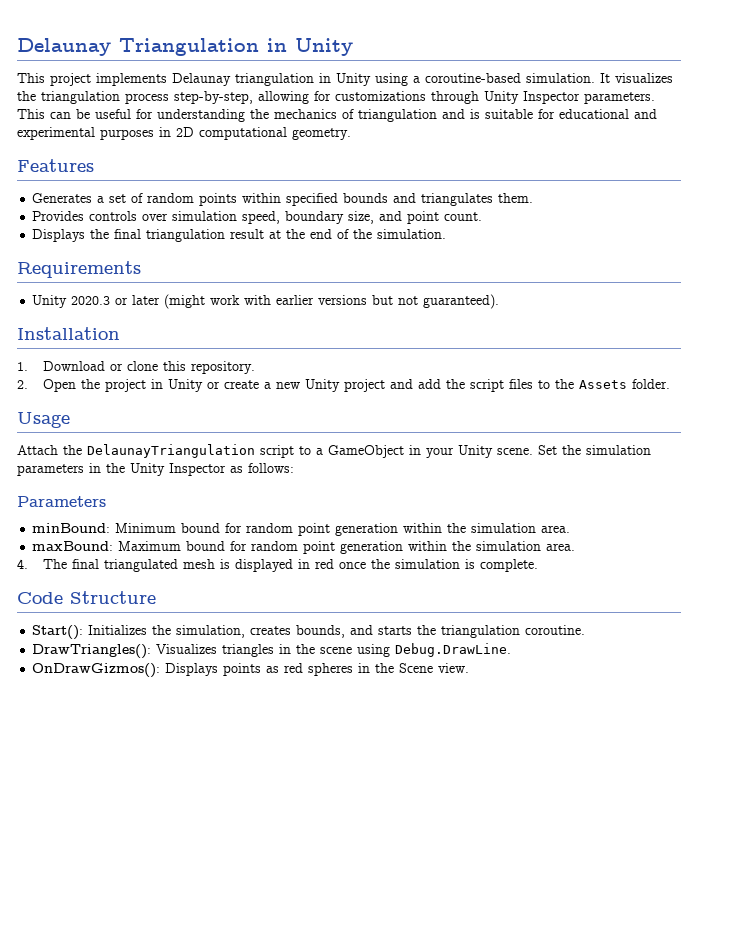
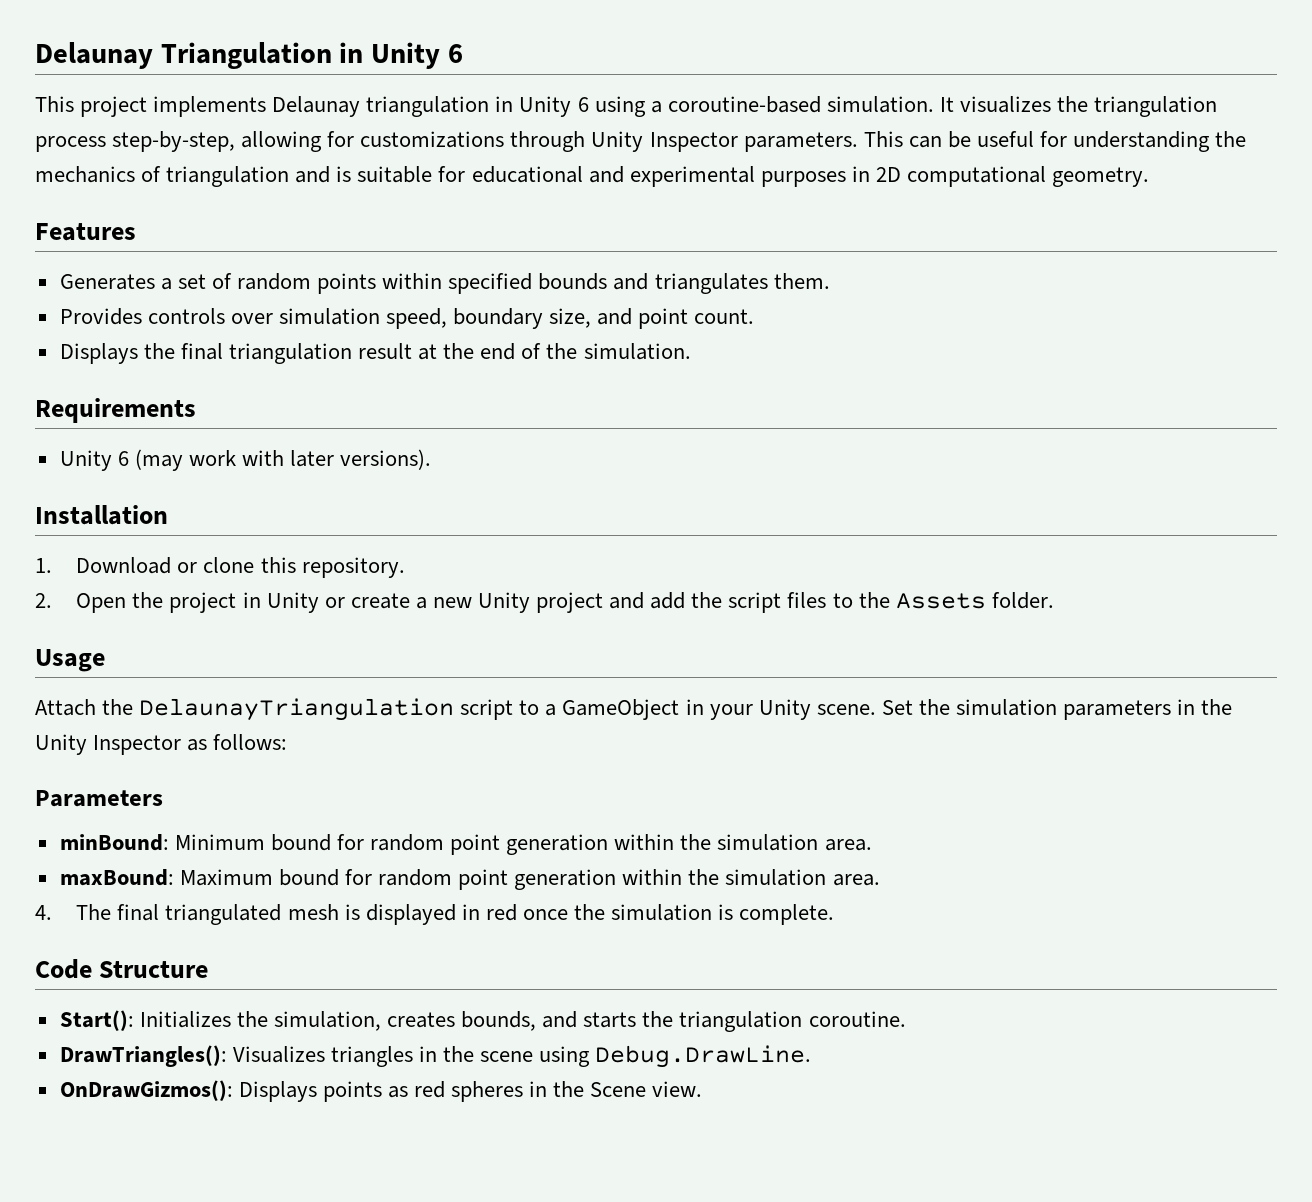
(353, 47) none -> [447,44,463,63] 6
(371, 79) none -> [577,97,589,112] 6
[71,294,500,309] 2020.3 or later (might work with earlier versions but not guaranteed). -> [117,449,432,471] 6 (may work with later versions).

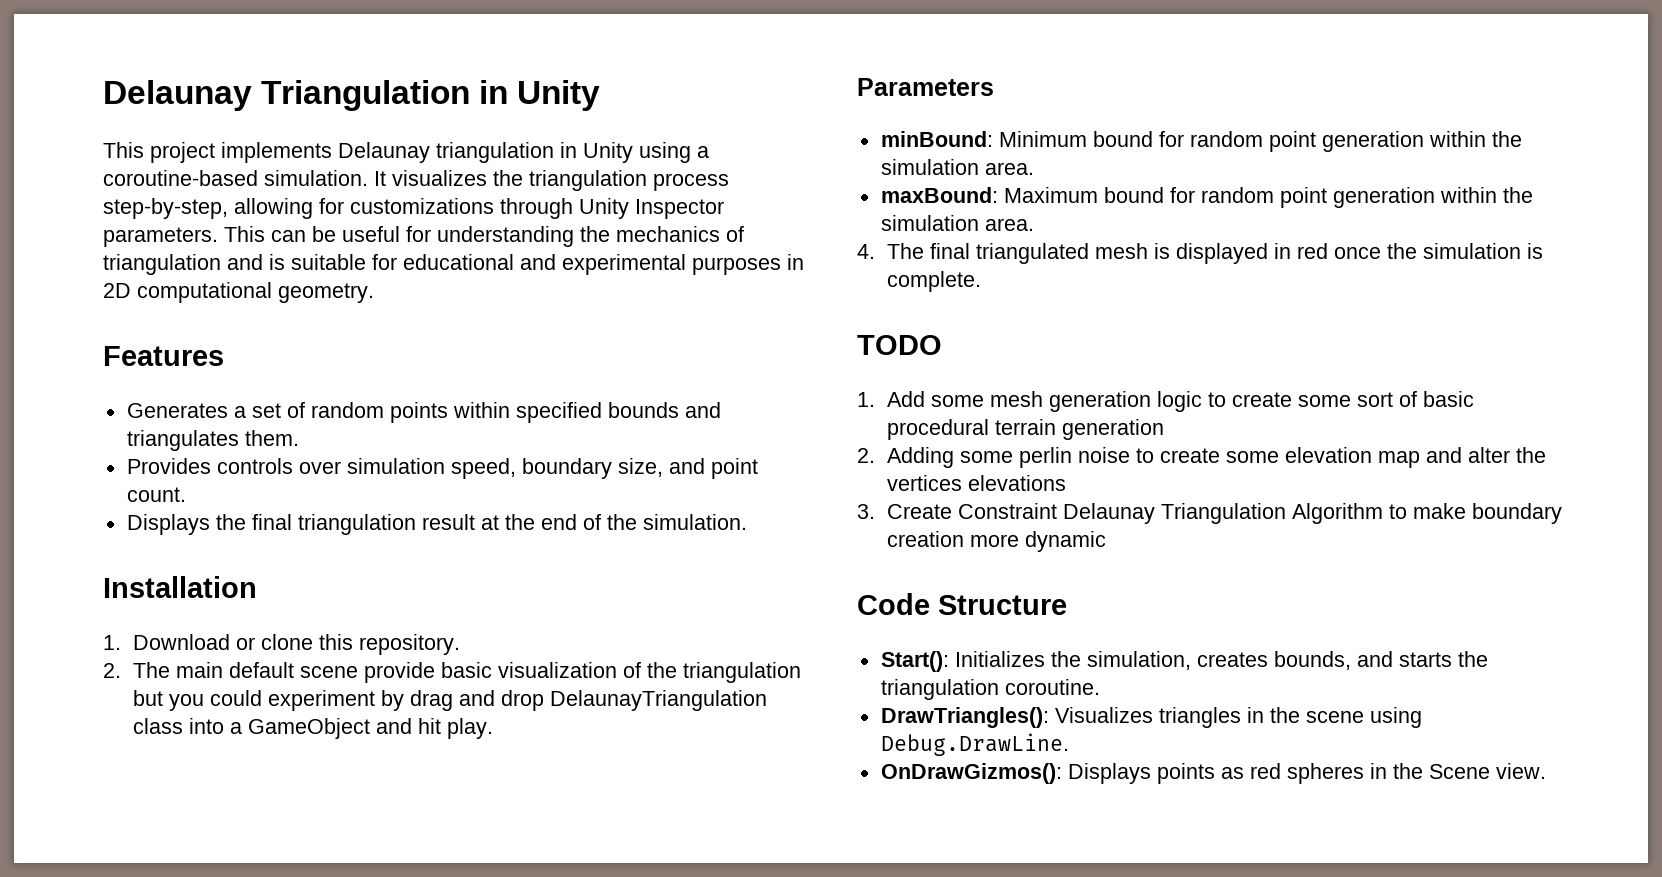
[447,44,463,63] 6 -> (601, 95) none
[577,97,589,112] 6 -> (633, 152) none
[35,398,196,423] [59,449,432,471] // Requirements // Unity 6 (may work with later versions). -> (747, 522) none
[76,592,1054,613] [35,649,105,672] [35,698,1233,721] [35,734,288,755] Open the project in Unity or create a new Unity project and add the script files to the Assets folder. // Usage // Attach the DelaunayTriangulation script to a GameObject in your Unity scene. Set the simulation parameters in the Unity Inspector as follows: -> [133,662,802,683] [133,690,768,711] [133,718,494,739] The main default scene provide basic visualization of the triangulation but you could experiment by drag and drop DelaunayTriangulation class into a GameObject and hit play.
(835, 914) none -> [857,335,942,355] [857,391,1475,412] [887,419,1165,440] [857,447,1547,468] [887,475,1067,491] [857,503,1563,524] [887,531,1107,552] // TODO // 1. Add some mesh generation logic to create some sort of basic procedural terrain generation // 2. Adding some perlin noise to create some elevation map and alter the vertices elevations // 3. Create Constraint Delaunay Triangulation Algorithm to make boundary creation more dynamic

